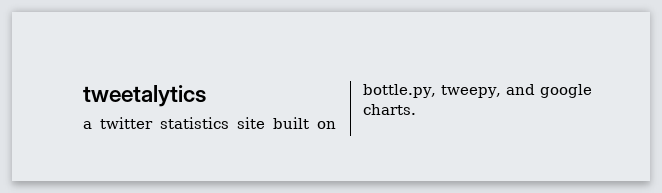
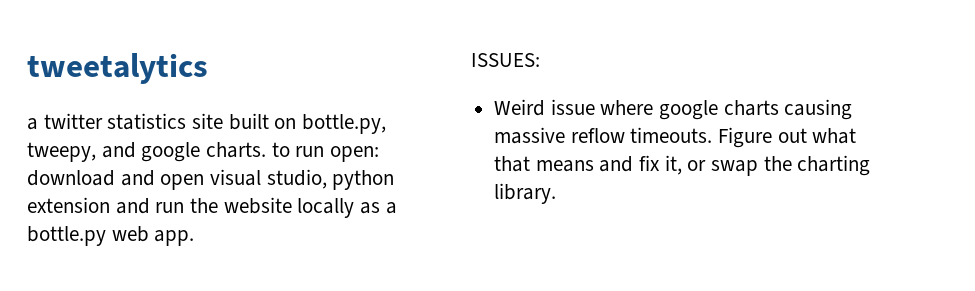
(416, 109) none -> [271,142,380,162] [27,169,395,190] [27,197,397,218] [27,226,195,246] [471,53,540,67] [494,99,853,120] [494,127,857,148] [494,155,871,176] [494,183,557,204] to run open: download and open visual studio, python extension and run the website locally as a bottle.py web app. // ISSUES: // Weird issue where google charts causing massive reflow timeouts. Figure out what that means and fix it, or swap the charting library.

